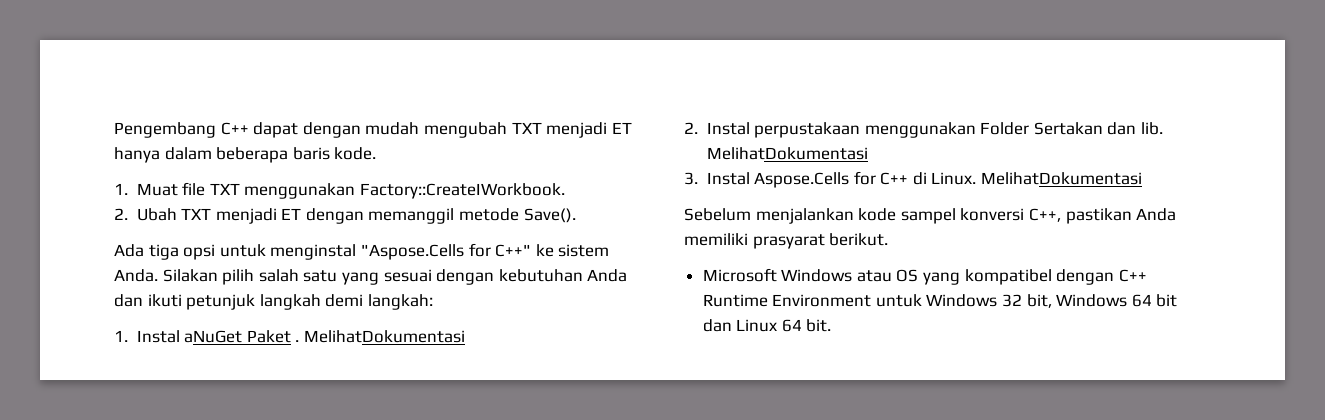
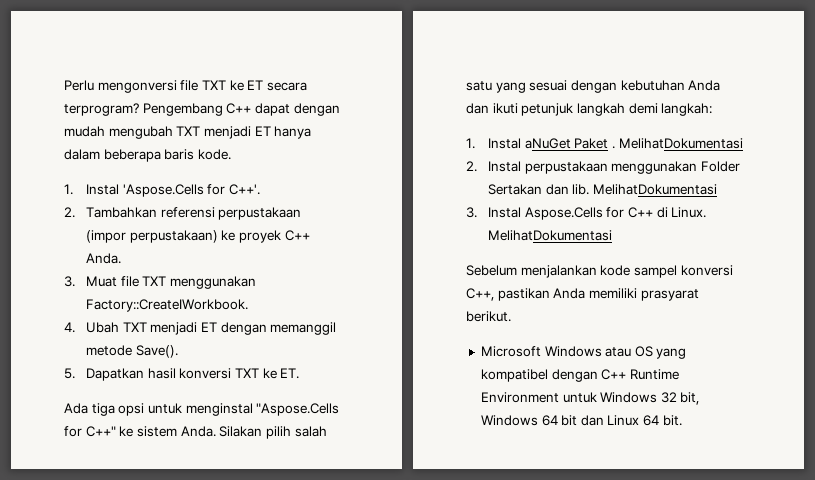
(114, 130) none -> [64,80,307,93] [64,103,139,116] Perlu mengonversi file TXT ke ET secara terprogram?
(128, 189) none -> [86,184,260,197] [64,207,302,220] [86,230,310,243] [86,253,122,264] [64,276,75,287] Instal 'Aspose.Cells for C++'. // 2. Tambahkan referensi perpustakaan (impor perpustakaan) ke proyek C++ Anda. // 3.
[114,208,128,220] 2. -> [64,322,75,333] 4.
(576, 215) none -> [64,368,300,381] // 5. Dapatkan hasil konversi TXT ke ET.

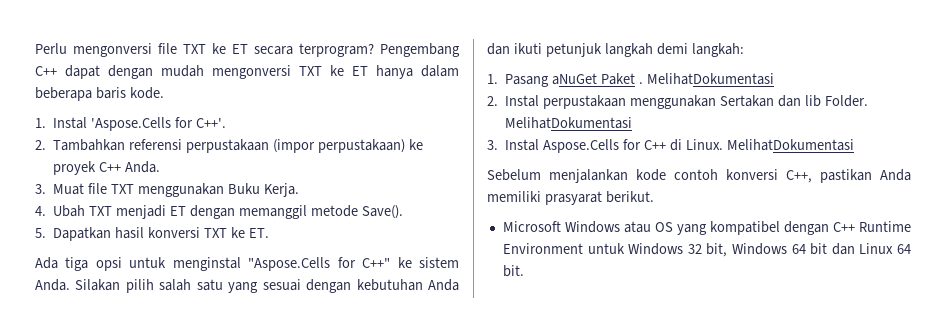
[108,126,251,139] mengubah TXT menjadi -> [212,65,344,79] mengonversi TXT ke
[86,299,249,312] Factory::CreateIWorkbook. -> [227,183,299,197] Buku Kerja.
[488,138,522,149] Instal -> [505,74,550,87] Pasang
[700,161,740,172] Folder -> (717, 102) none
[572,184,590,195] lib. -> [804,95,868,107] lib Folder.
[633,265,677,278] sampel -> [674,169,718,180] contoh

